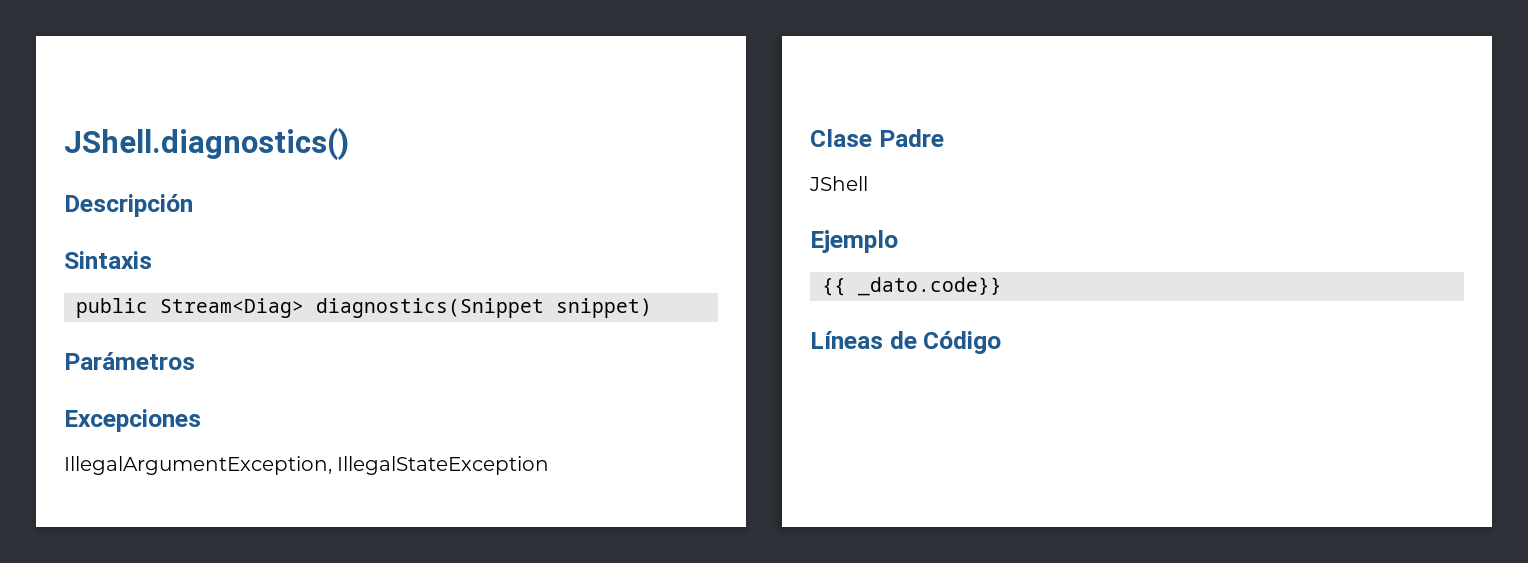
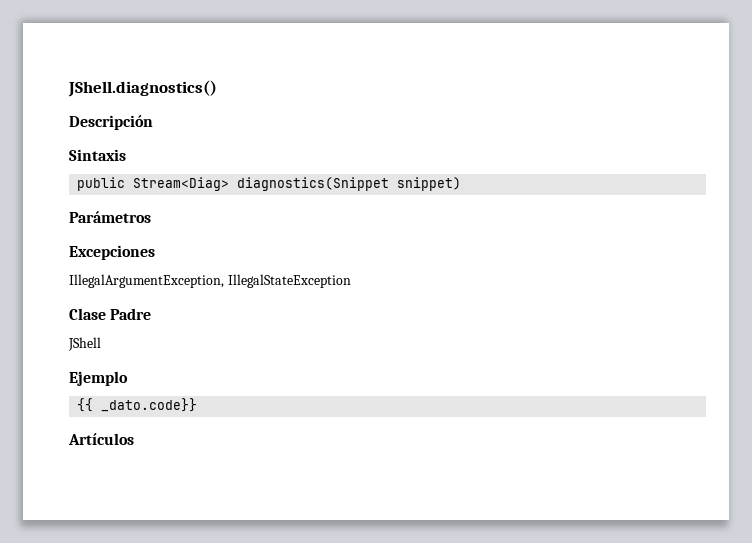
[810,331,1002,354] Líneas de Código -> [68,433,134,445] Artículos

